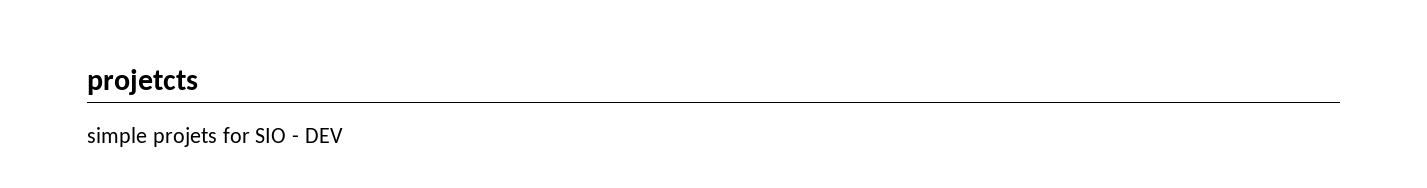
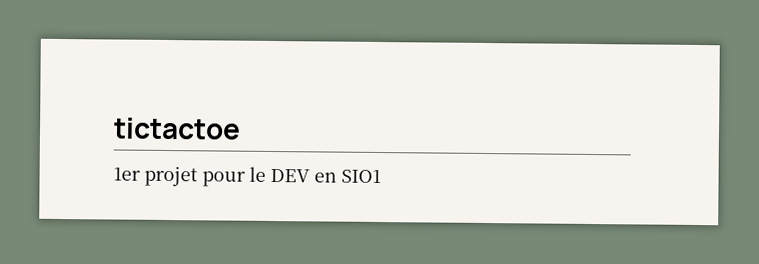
[87,69,198,95] [87,127,344,147] projetcts // simple projets for SIO - DEV -> [113,117,241,140] [113,165,381,187] tictactoe // 1er projet pour le DEV en SIO1

